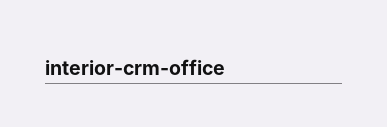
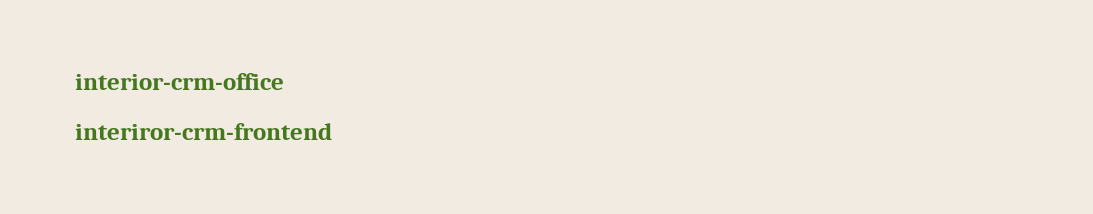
(225, 67) none -> [75,123,332,140] // interiror-crm-frontend

